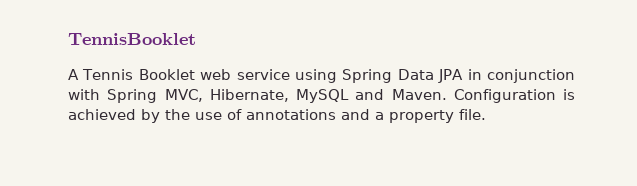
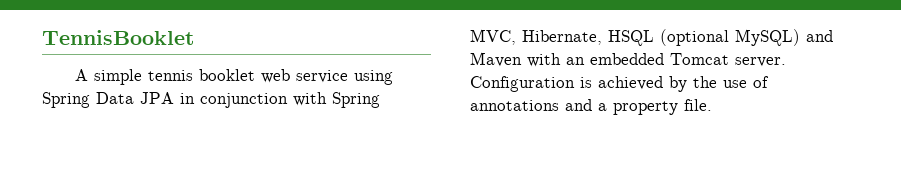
[82,69,195,80] Tennis Booklet -> [94,69,256,85] simple tennis booklet
[296,89,447,103] MySQL and Maven. -> [608,29,833,46] [470,52,786,67] HSQL (optional MySQL) and Maven with an embedded Tomcat server.

